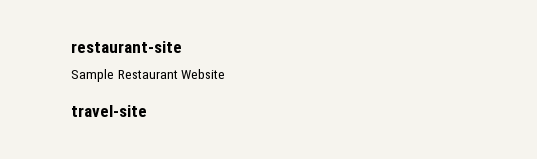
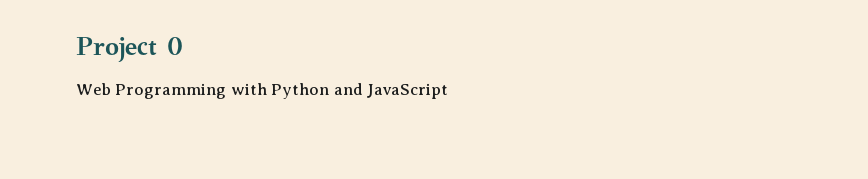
[71,41,182,53] [71,69,226,82] [71,105,147,117] restaurant-site // Sample Restaurant Website // travel-site -> [76,37,183,62] [76,83,449,99] Project 0 // Web Programming with Python and JavaScript

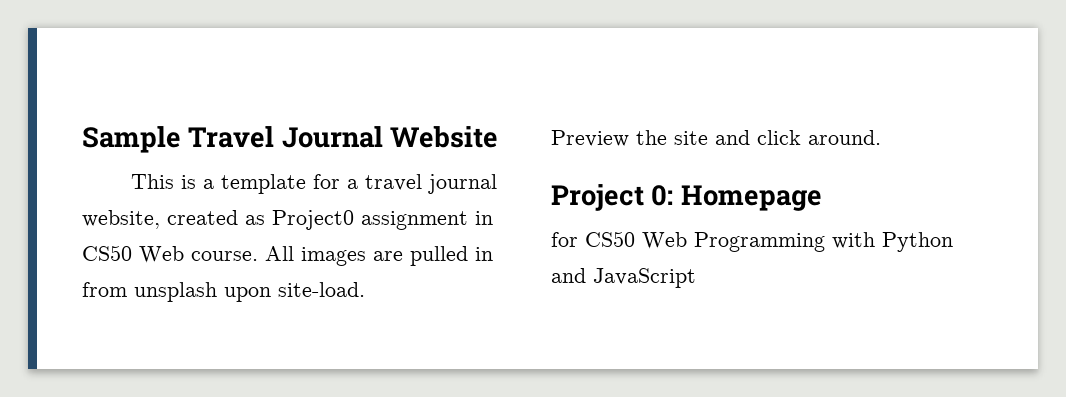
[76,37,183,62] Project 0 // -> [82,126,499,153] [131,174,498,194] [82,210,493,230] [82,245,493,266] [82,282,365,302] [551,130,881,147] [551,184,822,211] [551,231,635,247] Sample Travel Journal Website // This is a template for a travel journal website, created as Project0 assignment in CS50 Web course. All images are pulled in from unsplash upon site-load. // Preview the site and click around. // Project 0: Homepage // for CS50

